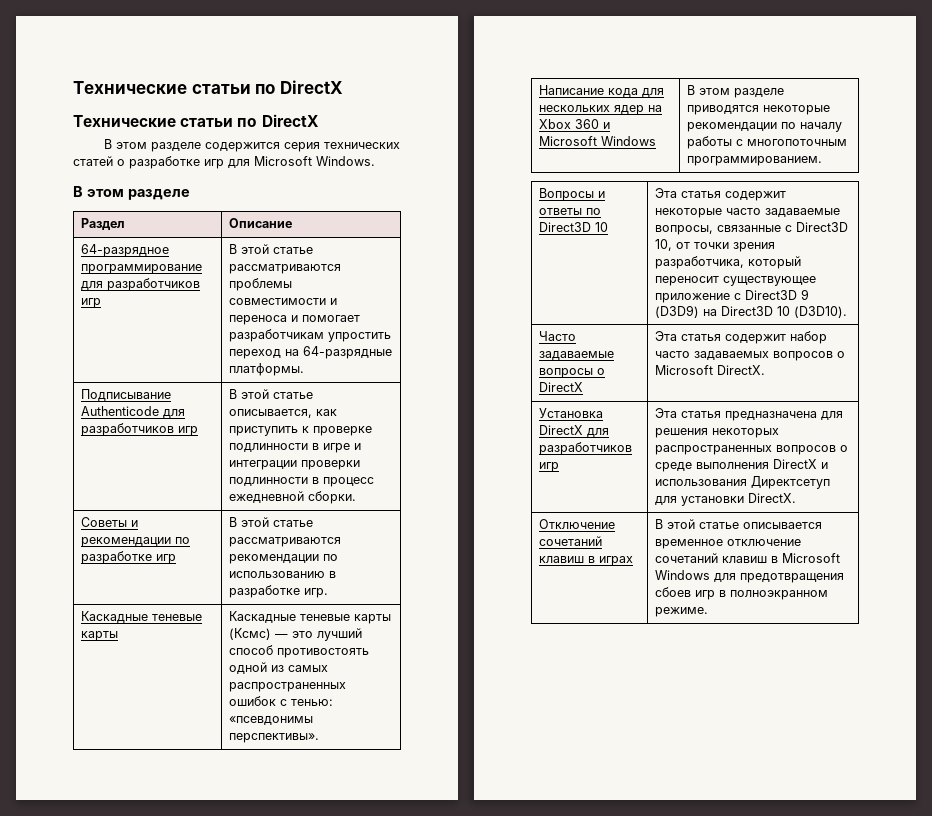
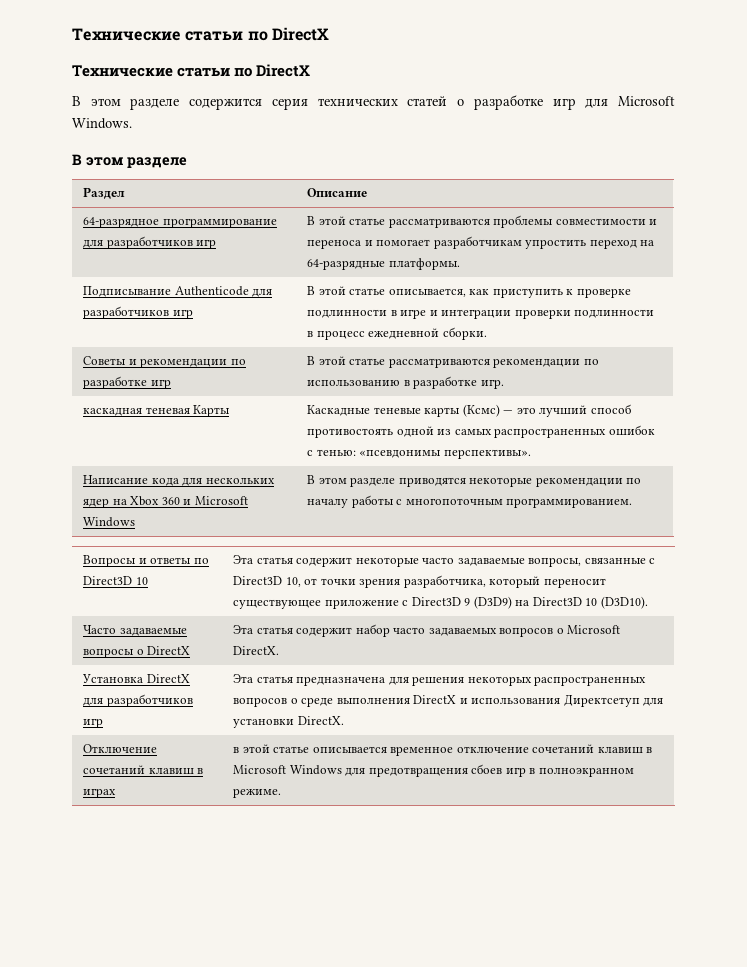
[81,611,203,623] [81,631,119,641] Каскадные теневые карты -> [83,405,231,417] каскадная теневая Карты
[655,519,664,529] В -> [233,747,240,753] в

